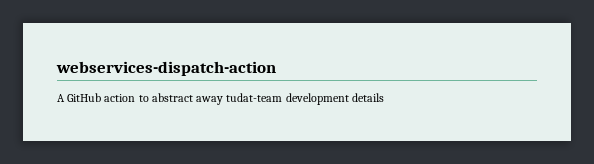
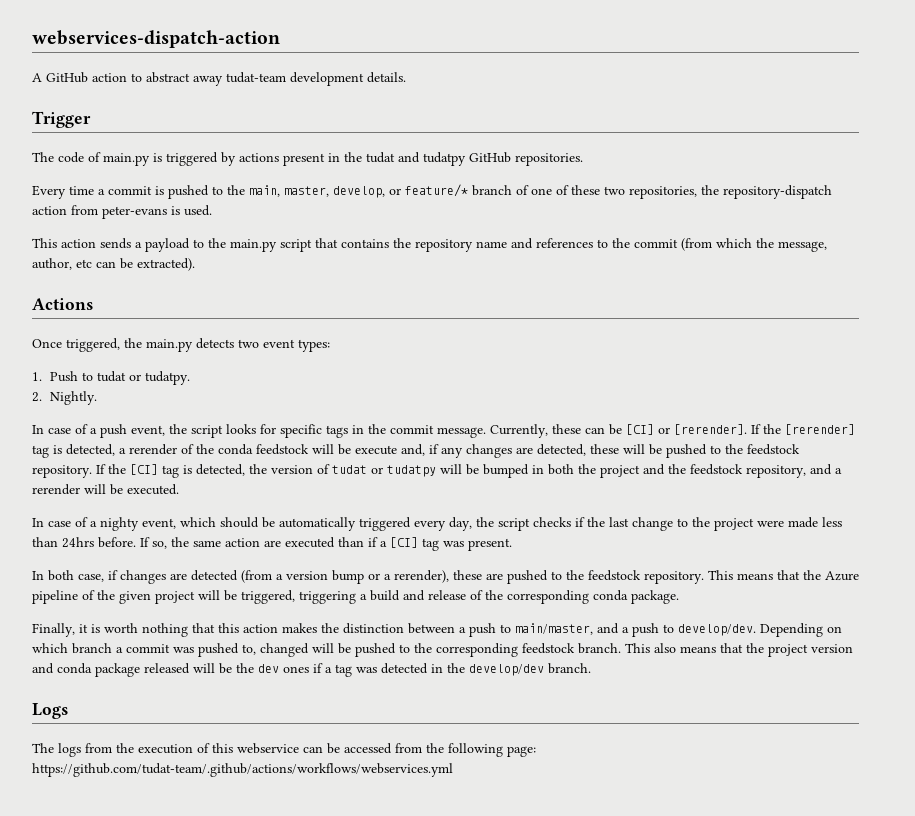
[351,93,384,102] details -> [367,72,406,83] [32,111,91,128] [32,152,583,166] [32,184,832,199] [32,205,212,219] [32,238,827,252] [32,258,195,271] [32,298,93,310] [32,338,330,352] [32,371,190,385] [32,391,97,405] [32,424,855,438] [32,444,800,458] [32,464,842,478] [32,484,179,495] [32,517,842,531] [32,537,512,551] [32,570,859,584] [32,590,679,604] [32,623,842,637] [32,643,853,657] [32,663,591,677] [32,703,68,719] [32,743,536,757] [32,763,453,777] details. // Trigger // The code of main.py is triggered by actions present in the tudat and tudatpy GitHub repositories. // Every time a commit is pushed to the main, master, develop, or feature/* branch of one of these two repositories, the repository-dispatch action from peter-evans is used. // This action sends a payload to the main.py script that contains the repository name and references to the commit (from which the message, author, etc can be extracted). // Actions // Once triggered, the main.py detects two event types: // 1. Push to tudat or tudatpy. // 2. Nightly. // In case of a push event, the script looks for specific tags in the commit message. Currently, these can be [CI] or [rerender]. If the [rerender] tag is detected, a rerender of the conda feedstock will be execute and, if any changes are detected, these will be pushed to the feedstock repository. If the [CI] tag is detected, the version of tudat or tudatpy will be bumped in both the project and the feedstock repository, and a rerender will be executed. // In case of a nighty event, which should be automatically triggered every day, the script checks if the last change to the project were made less than 24hrs before. If so, the same action are executed than if a [CI] tag was present. // In both case, if changes are detected (from a version bump or a rerender), these are pushed to the feedstock repository. This means that the Azure pipeline of the given project will be triggered, triggering a build and release of the corresponding conda package. // Finally, it is worth nothing that this action makes the distinction between a push to main/master, and a push to develop/dev. Depending on which branch a commit was pushed to, changed will be pushed to the corresponding feedstock branch. This also means that the project version and conda package released will be the dev ones if a tag was detected in the develop/dev branch. // Logs // The logs from the execution of this webservice can be accessed from the following page: https://github.com/tudat-team/.github/actions/workflows/webservices.yml

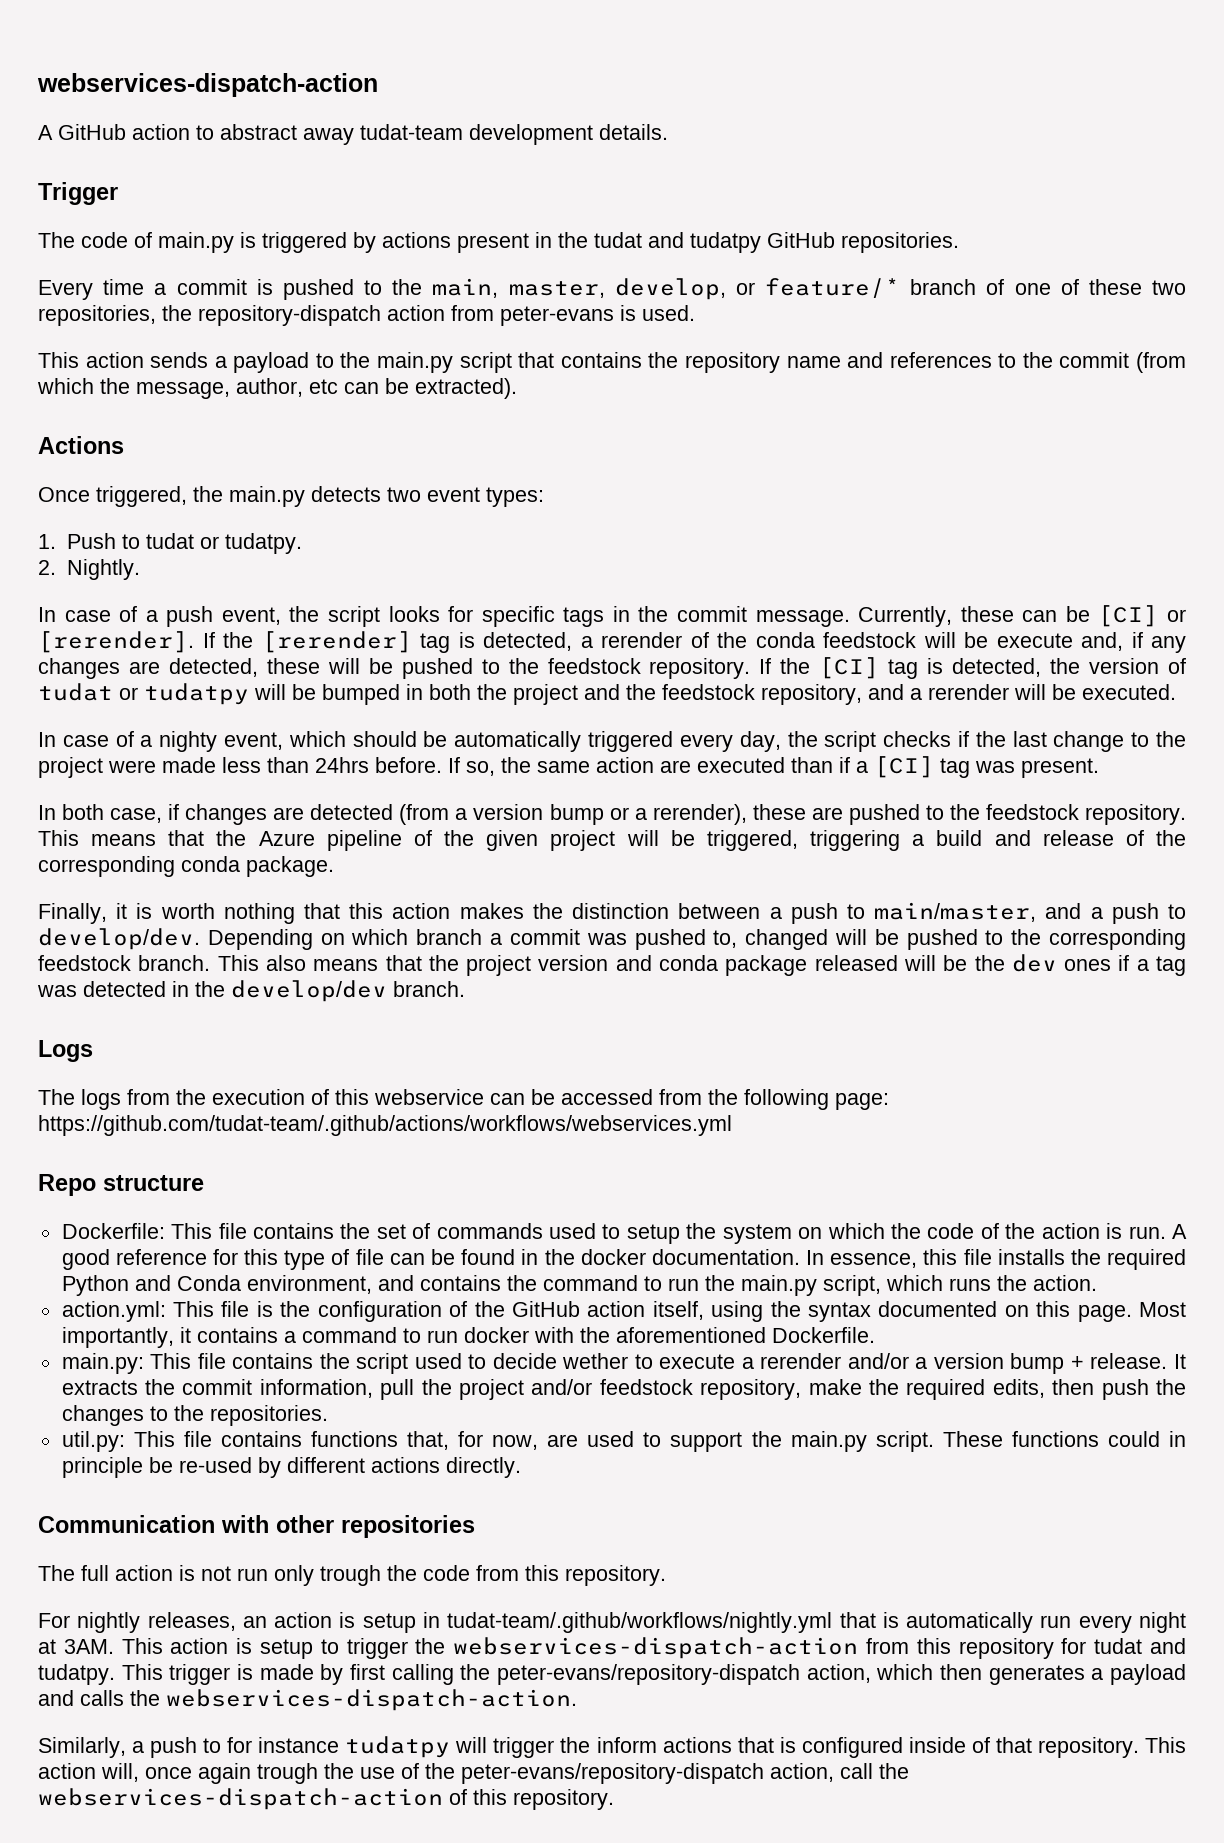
(453, 770) none -> [38,1174,204,1196] [61,1223,1187,1244] [61,1249,1187,1270] [61,1275,1097,1296] [61,1301,1186,1322] [61,1327,875,1348] [61,1353,1186,1374] [61,1379,1186,1400] [61,1405,328,1426] [61,1431,1187,1452] [61,1457,521,1478] [38,1515,475,1538] [38,1565,666,1586] [38,1612,1186,1633] [38,1637,1186,1659] [38,1664,1186,1685] [38,1689,577,1711] [38,1736,1187,1758] [38,1763,909,1784] [38,1788,614,1810] // Repo structure // Dockerfile: This file contains the set of commands used to setup the system on which the code of the action is run. A good reference for this type of file can be found in the docker documentation. In essence, this file installs the required Python and Conda environment, and contains the command to run the main.py script, which runs the action. // action.yml: This file is the configuration of the GitHub action itself, using the syntax documented on this page. Most importantly, it contains a command to run docker with the aforementioned Dockerfile. // main.py: This file contains the script used to decide wether to execute a rerender and/or a version bump + release. It extracts the commit information, pull the project and/or feedstock repository, make the required edits, then push the changes to the repositories. // util.py: This file contains functions that, for now, are used to support the main.py script. These functions could in principle be re-used by different actions directly. // Communication with other repositories // The full action is not run only trough the code from this repository. // For nightly releases, an action is setup in tudat-team/.github/workflows/nightly.yml that is automatically run every night at 3AM. This action is setup to trigger the webservices-dispatch-action from this repository for tudat and tudatpy. This trigger is made by first calling the peter-evans/repository-dispatch action, which then generates a payload and calls the webservices-dispatch-action. // Similarly, a push to for instance tudatpy will trigger the inform actions that is configured inside of that repository. This action will, once again trough the use of the peter-evans/repository-dispatch action, call the webservices-dispatch-action of this repository.

